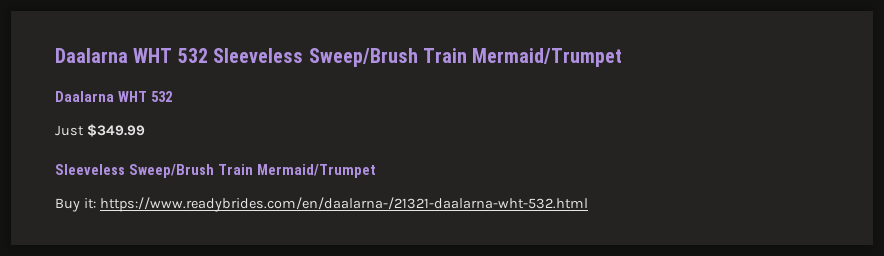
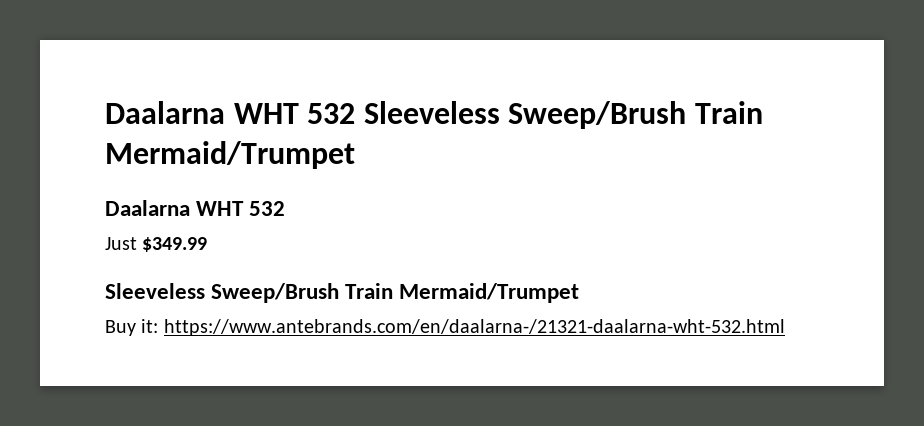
[99,197,588,212] https://www.readybrides.com/en/daalarna-/21321-daalarna-wht-532.html -> [163,319,785,336] https://www.antebrands.com/en/daalarna-/21321-daalarna-wht-532.html

